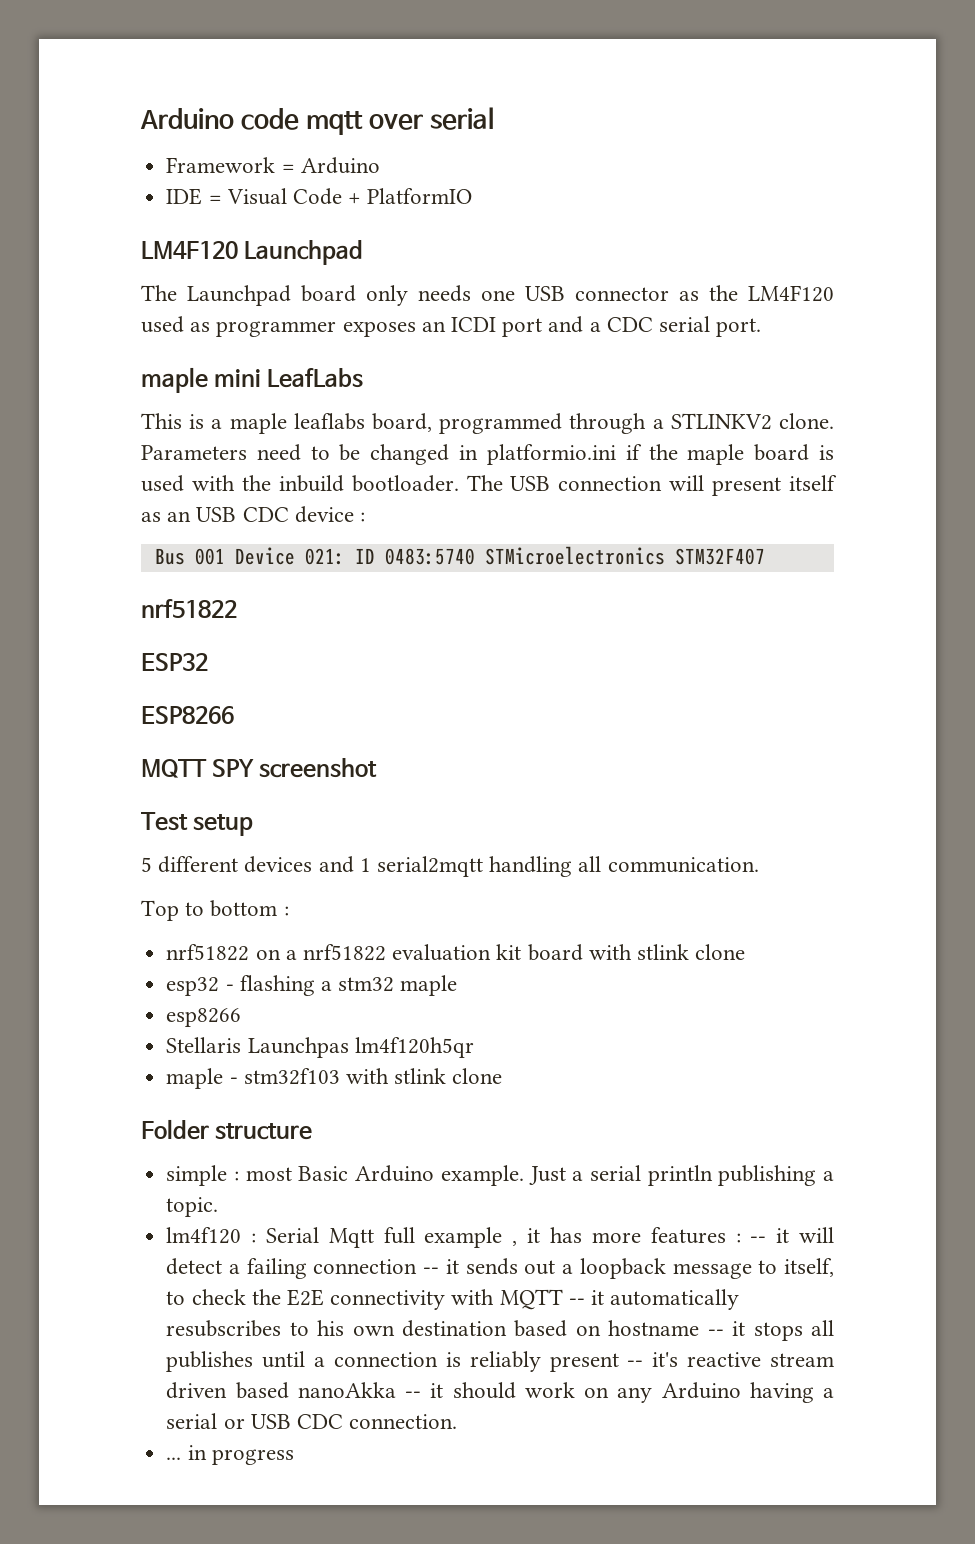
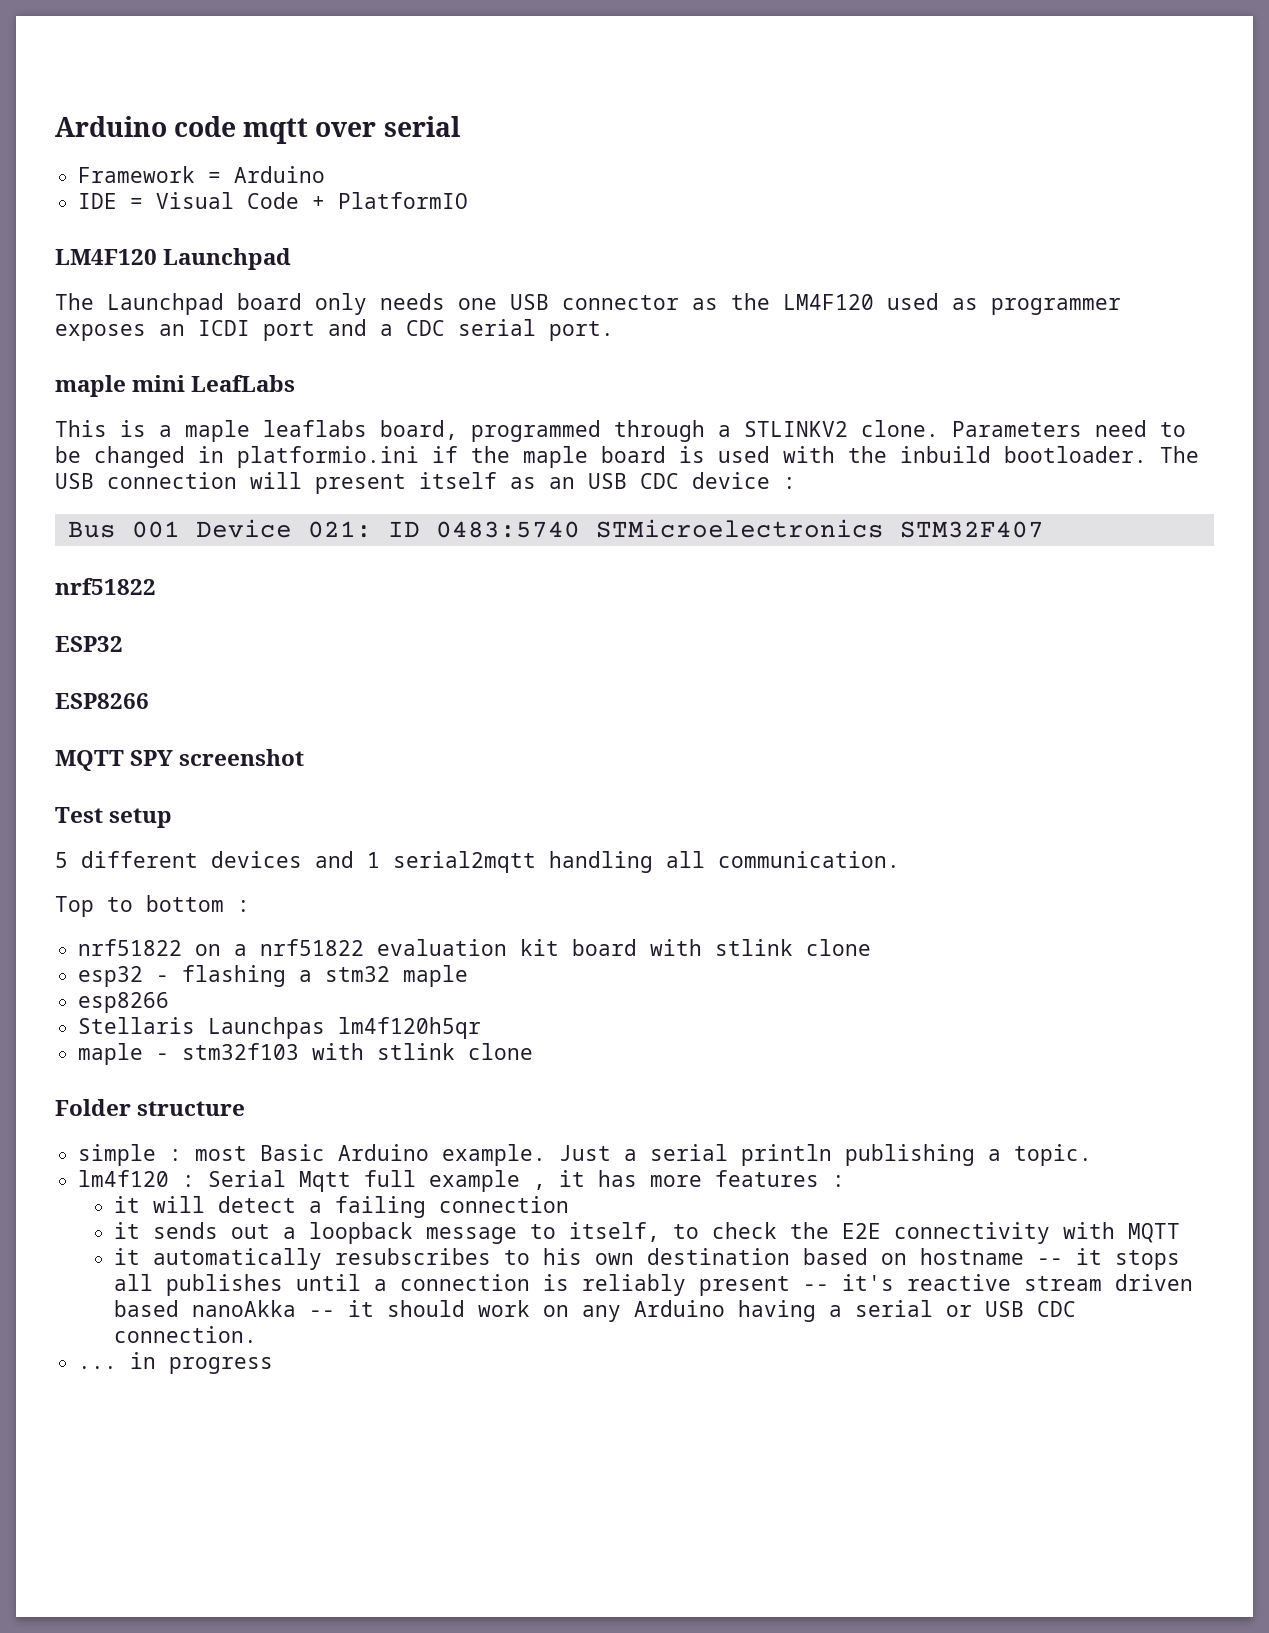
[750,1236,767,1243] -- -> (846, 1181) //
[423,1267,440,1274] -- -> (570, 1204) //
[568,1298,585,1305] -- -> (1181, 1233) //

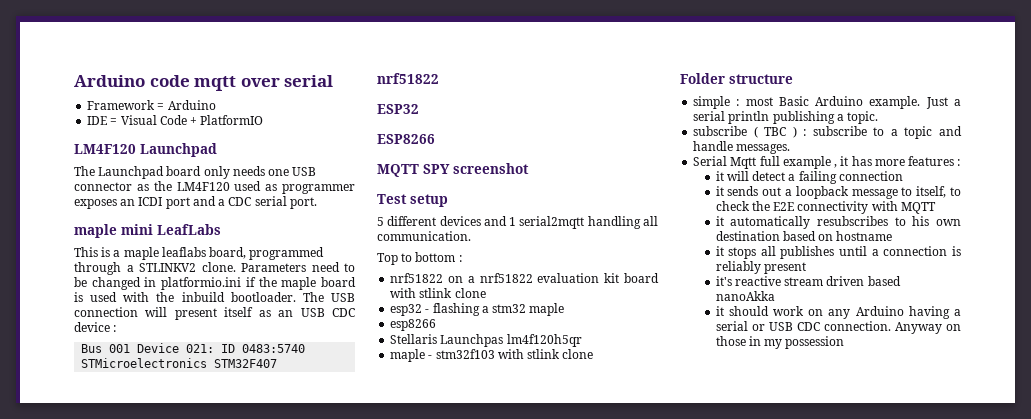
[78,1170,196,1187] lm4f120 : -> [693,126,962,139] [693,141,791,154] subscribe ( TBC ) : subscribe to a topic and handle messages. //
[1037,1258,1064,1265] -- -> (893, 236) //
[803,1284,830,1291] -- -> (806, 268) //
[309,1310,336,1317] -- -> (775, 296) //
[78,1352,274,1374] // ... in progress -> [894,322,961,334] [715,336,845,349] Anyway on those in my possession

